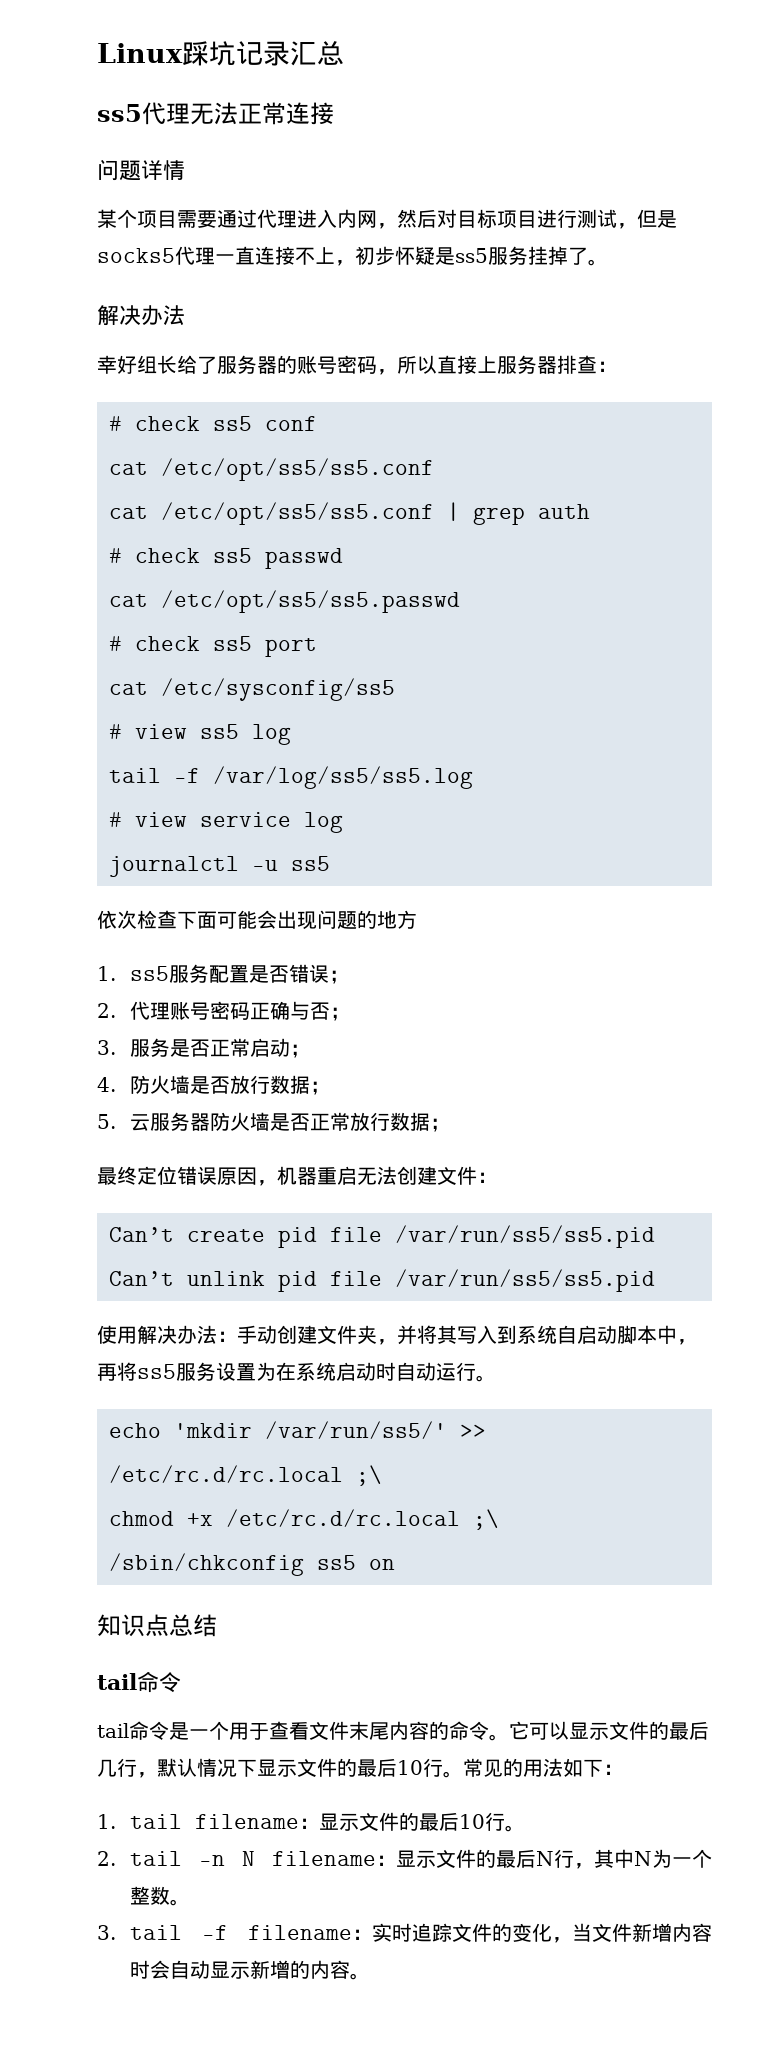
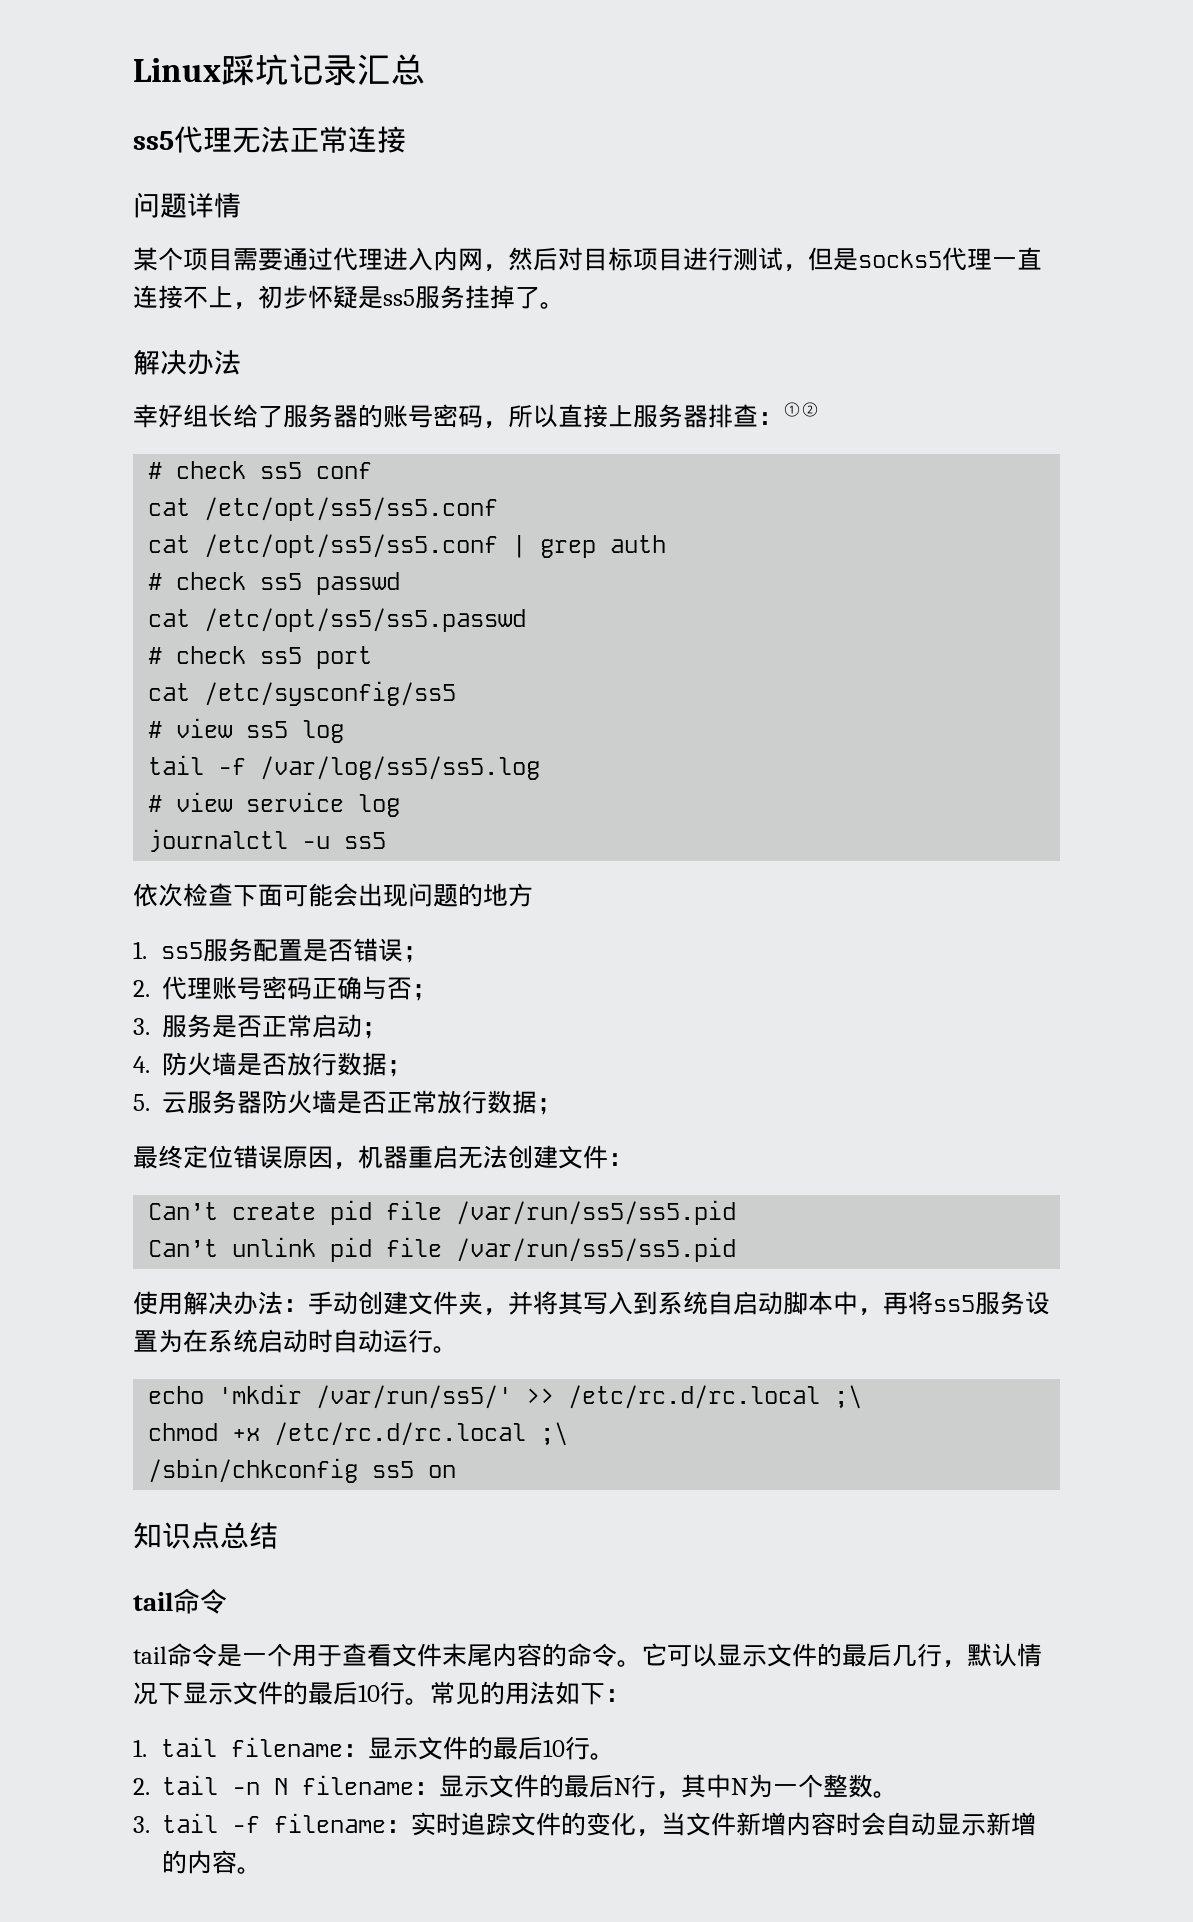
(617, 366) none -> [783,402,819,417] ①②

